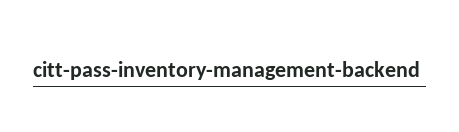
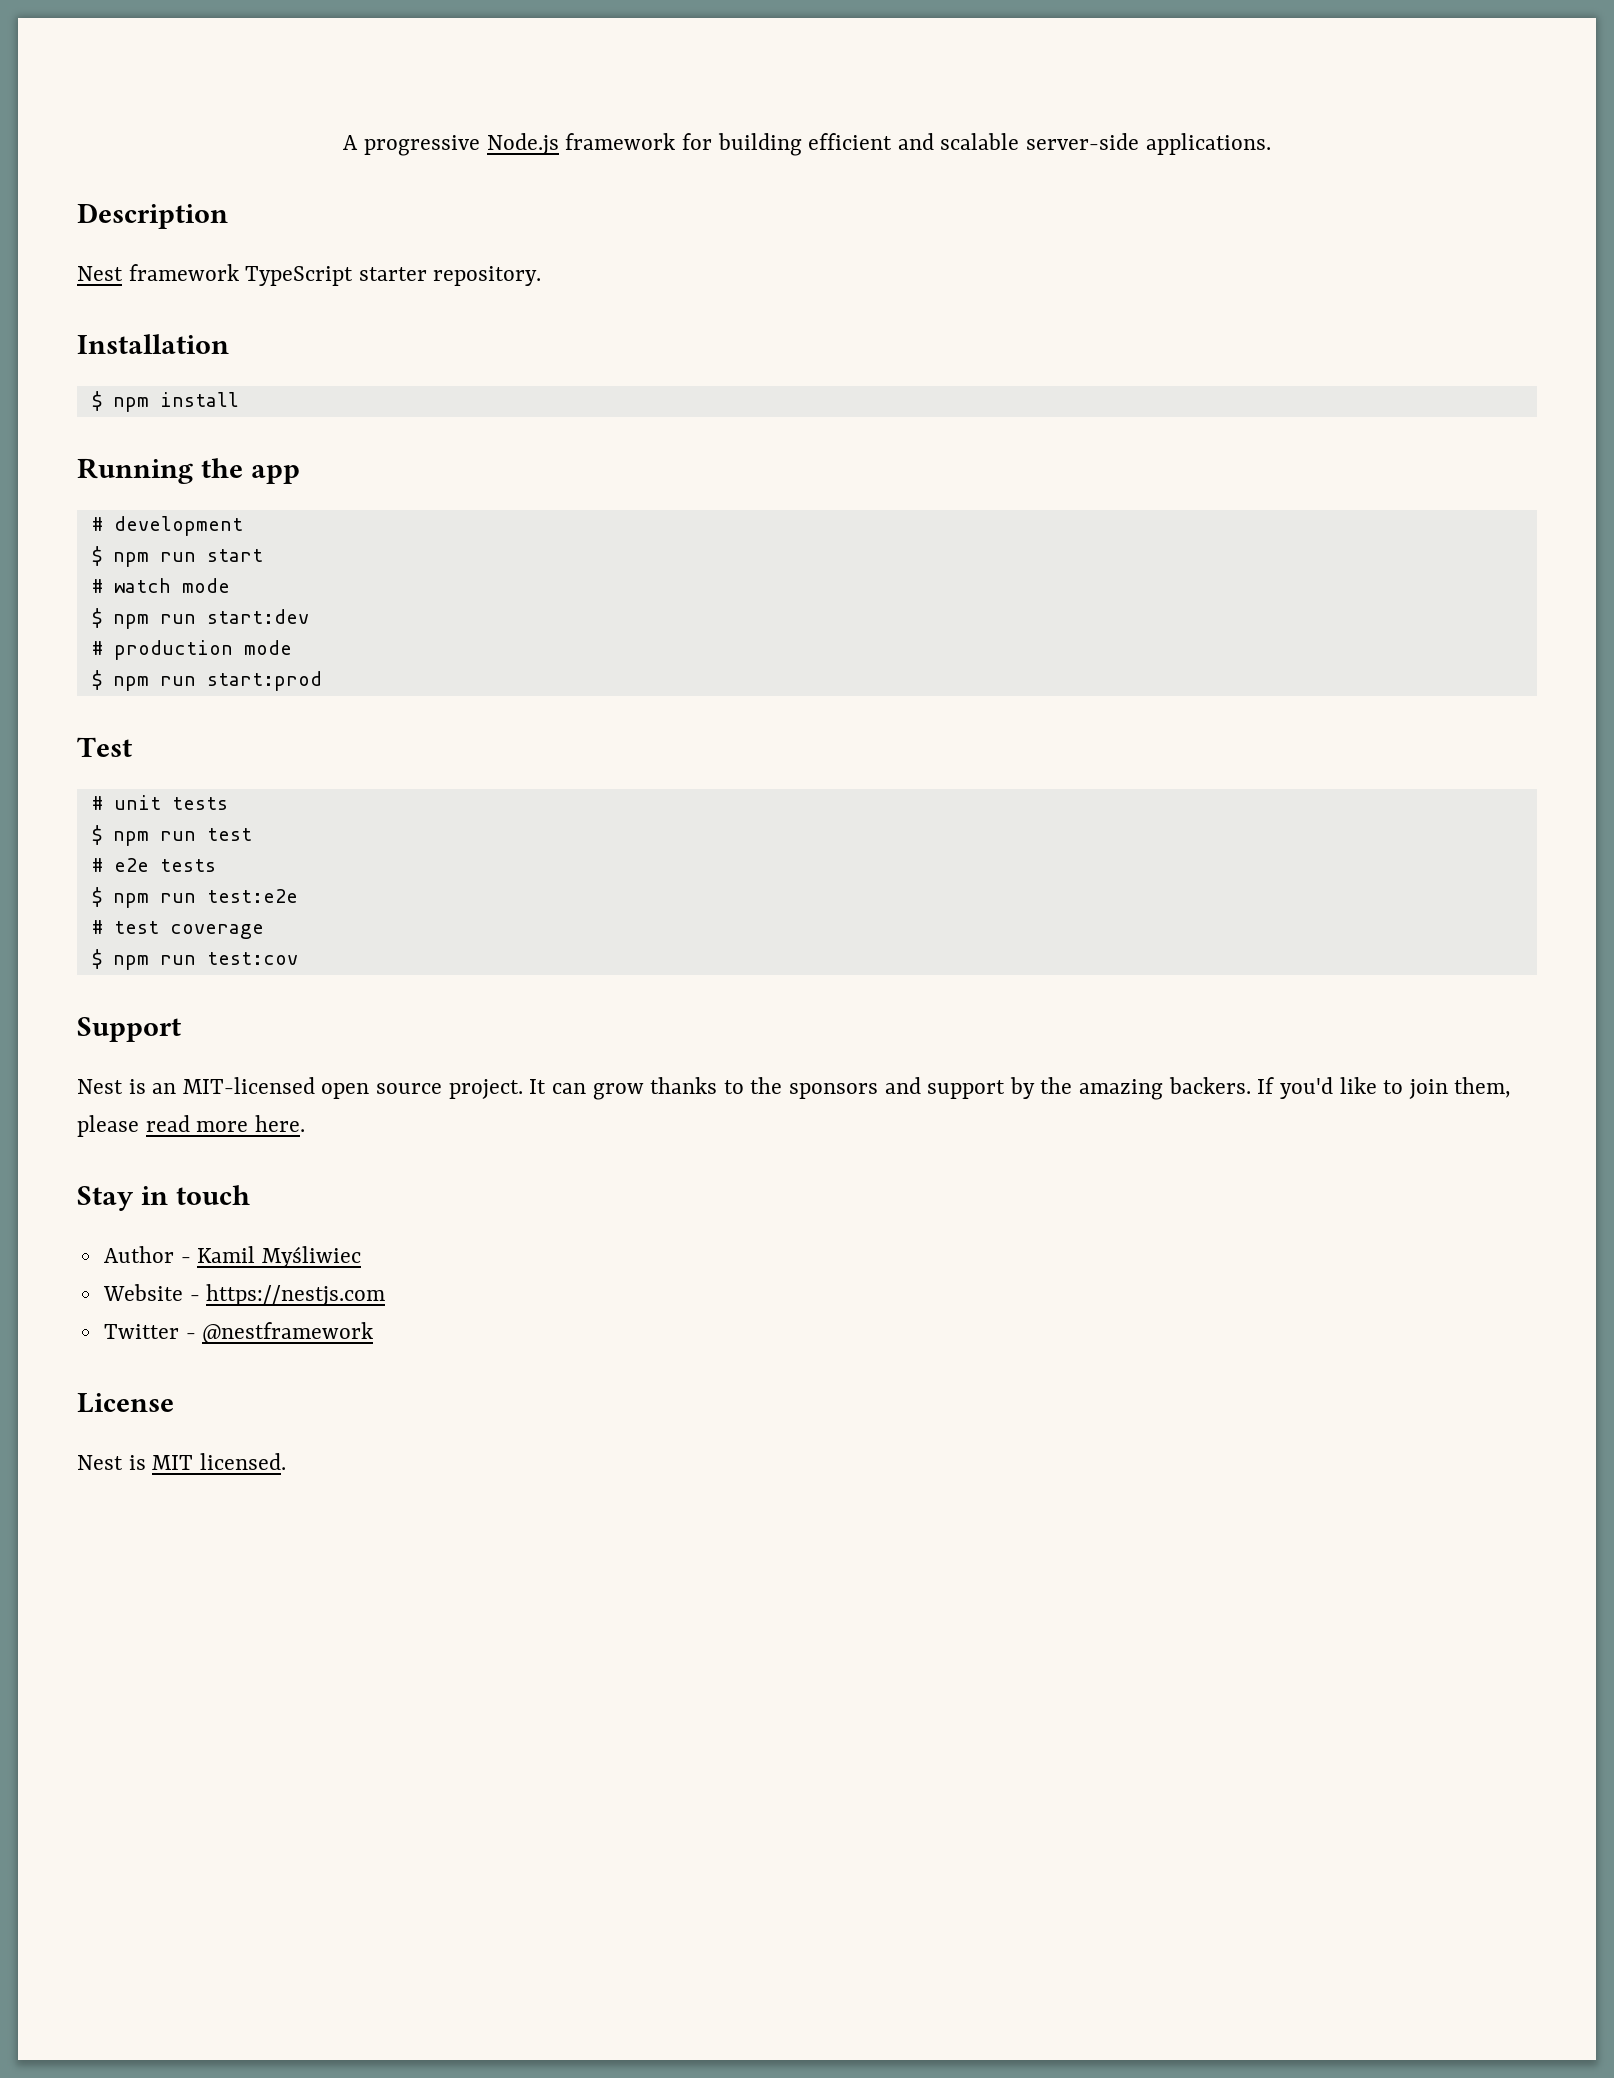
[33,61,420,80] citt-pass-inventory-management-backend -> [343,133,1271,156] [77,203,228,229] [77,264,542,286] [77,334,229,354] [91,391,239,412] [77,458,300,484] [91,516,243,536] [91,546,263,567] [91,578,230,593] [91,608,309,629] [91,640,292,660] [91,670,322,691] [77,737,132,757] [91,795,228,810] [91,825,252,846] [91,858,216,872] [91,887,298,908] [91,920,264,939] [91,949,298,970] [77,1017,181,1042] [77,1077,1512,1100] [77,1115,305,1137] [77,1185,250,1211] [103,1246,361,1268] [102,1284,386,1306] [103,1322,374,1344] [77,1393,174,1413] [77,1453,286,1470] A progressive Node.js framework for building efficient and scalable server-side applications. // Description // Nest framework TypeScript starter repository. // Installation // $ npm install // Running the app // # development // $ npm run start // # watch mode // $ npm run start:dev // # production mode // $ npm run start:prod // Test // # unit tests // $ npm run test // # e2e tests // $ npm run test:e2e // # test coverage // $ npm run test:cov // Support // Nest is an MIT-licensed open source project. It can grow thanks to the sponsors and support by the amazing backers. If you'd like to join them, please read more here. // Stay in touch // Author - Kamil Myśliwiec // Website - https://nestjs.com // Twitter - @nestframework // License // Nest is MIT licensed.

